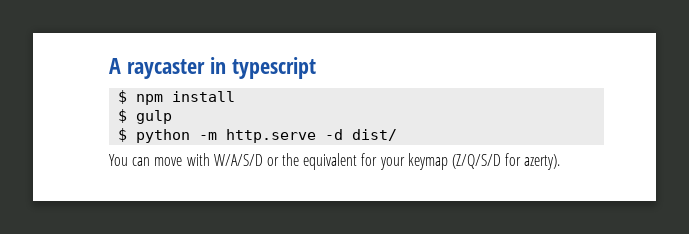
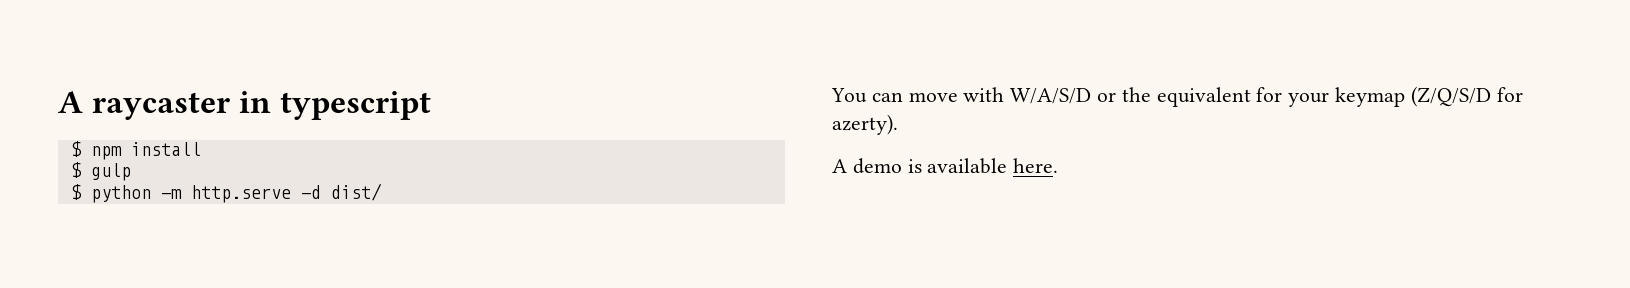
(561, 162) none -> [832,158,1059,174] // A demo is available here.

